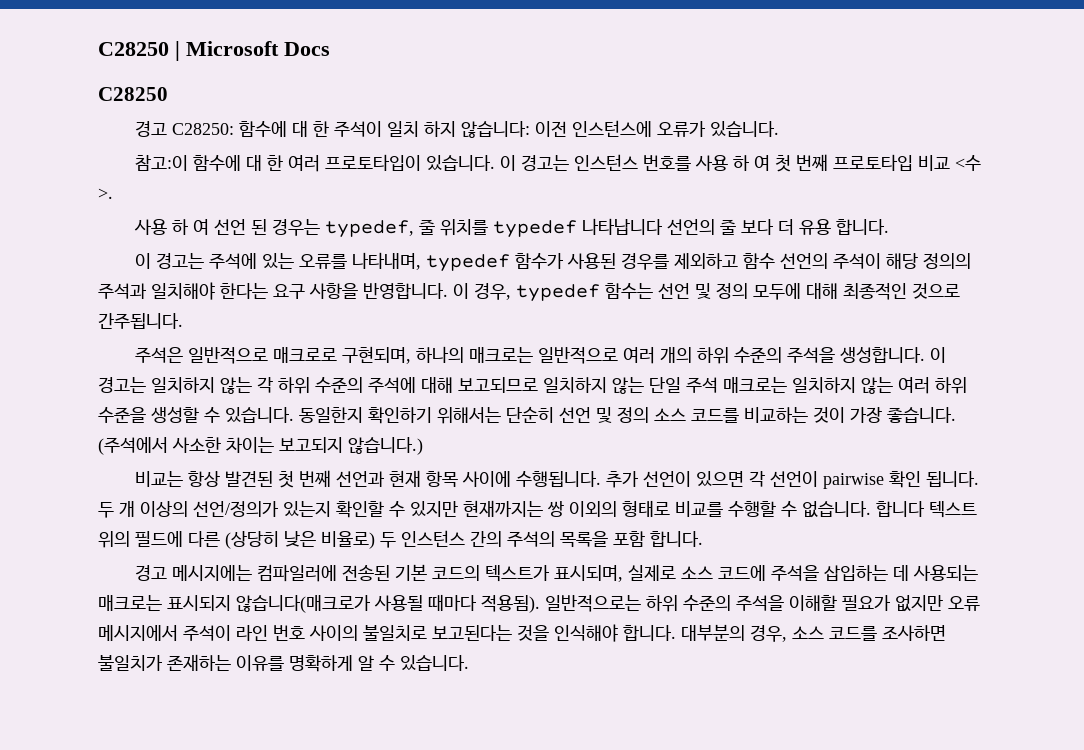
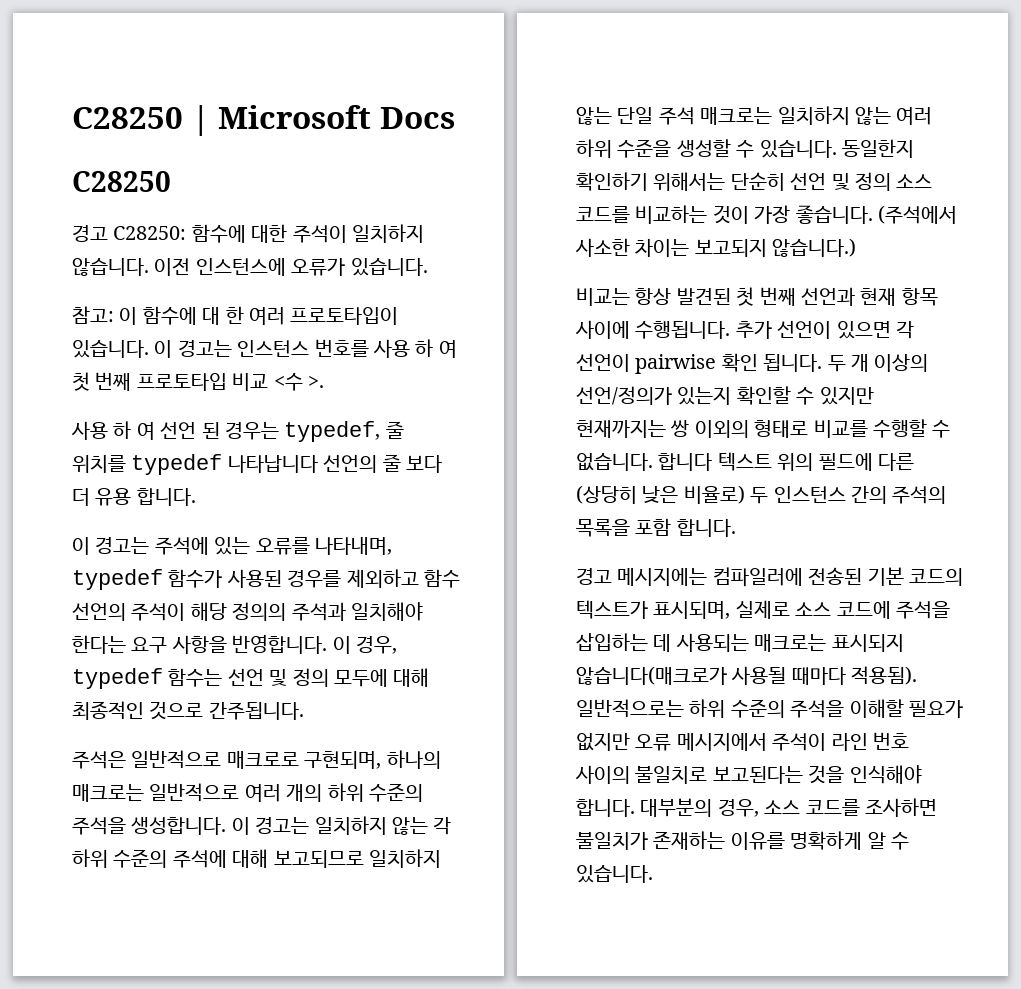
[291,121,530,138] 대 한 주석이 일치 하지 않습니다: -> [251,224,424,243] [72,258,149,276] 대한 주석이 일치하지 않습니다.
[134,155,188,171] 참고:이 -> [72,306,138,325] 참고: 이

